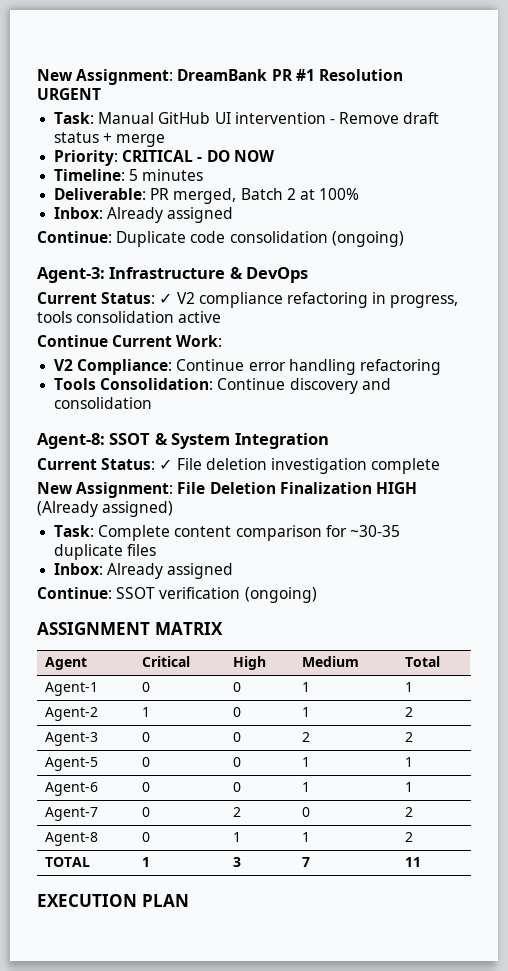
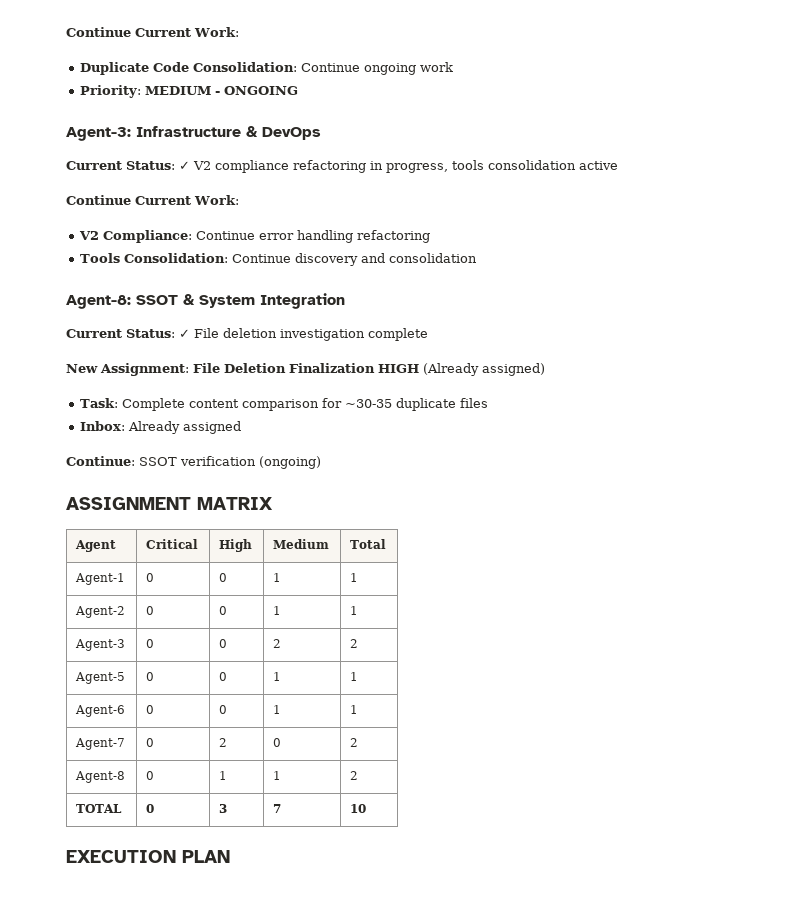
[37,69,403,85] [37,88,101,100] [54,112,440,124] [54,132,166,147] [54,150,274,166] [54,169,204,181] [54,188,360,204] [54,207,234,223] [37,231,404,247] New Assignment: DreamBank PR #1 Resolution URGENT // Task: Manual GitHub UI intervention - Remove draft status + merge // Priority: CRITICAL - DO NOW // Timeline: 5 minutes // Deliverable: PR merged, Batch 2 at 100% // Inbox: Already assigned // Continue: Duplicate code consolidation (ongoing) -> [66,27,239,37] [80,62,454,75] [80,85,299,98] Continue Current Work: // Duplicate Code Consolidation: Continue ongoing work // Priority: MEDIUM - ONGOING
[141,707,150,717] [232,707,241,717] [301,707,310,717] [404,707,413,717] 1 | 0 | 1 | 2 -> [146,606,155,615] [219,606,228,615] [273,606,282,615] [350,606,359,615] 0 | 0 | 1 | 1
[141,857,150,867] 1 -> [146,804,155,813] 0
[404,857,421,867] 11 -> [350,804,367,813] 10

